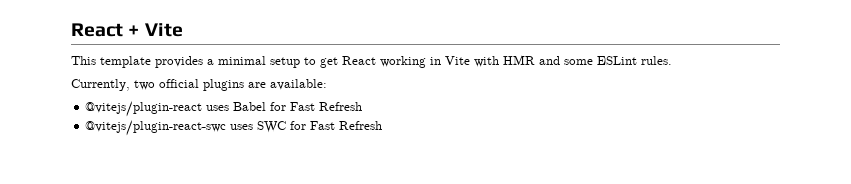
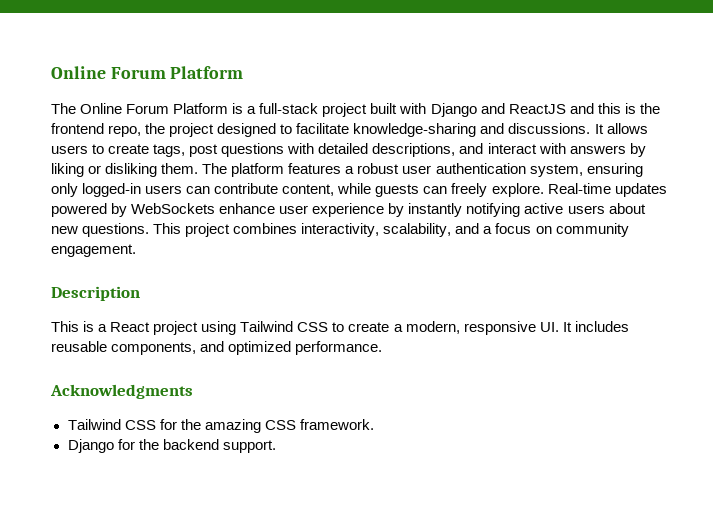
[71,23,183,37] [71,55,672,68] [71,79,327,91] [85,101,363,117] [85,120,383,136] React + Vite // This template provides a minimal setup to get React working in Vite with HMR and some ESLint rules. // Currently, two official plugins are available: // @vitejs/plugin-react uses Babel for Fast Refresh // @vitejs/plugin-react-swc uses SWC for Fast Refresh -> [51,66,244,79] [51,103,660,117] [51,123,648,137] [51,143,646,157] [51,163,643,177] [51,183,667,197] [51,203,646,217] [51,223,629,237] [51,244,136,257] [51,286,140,301] [51,321,629,335] [51,341,383,355] [50,384,193,399] [67,419,374,433] [67,439,276,453] Online Forum Platform // The Online Forum Platform is a full-stack project built with Django and ReactJS and this is the frontend repo, the project designed to facilitate knowledge-sharing and discussions. It allows users to create tags, post questions with detailed descriptions, and interact with answers by liking or disliking them. The platform features a robust user authentication system, ensuring only logged-in users can contribute content, while guests can freely explore. Real-time updates powered by WebSockets enhance user experience by instantly notifying active users about new questions. This project combines interactivity, scalability, and a focus on community engagement. // Description // This is a React project using Tailwind CSS to create a modern, responsive UI. It includes reusable components, and optimized performance. // Acknowledgments // Tailwind CSS for the amazing CSS framework. // Django for the backend support.

